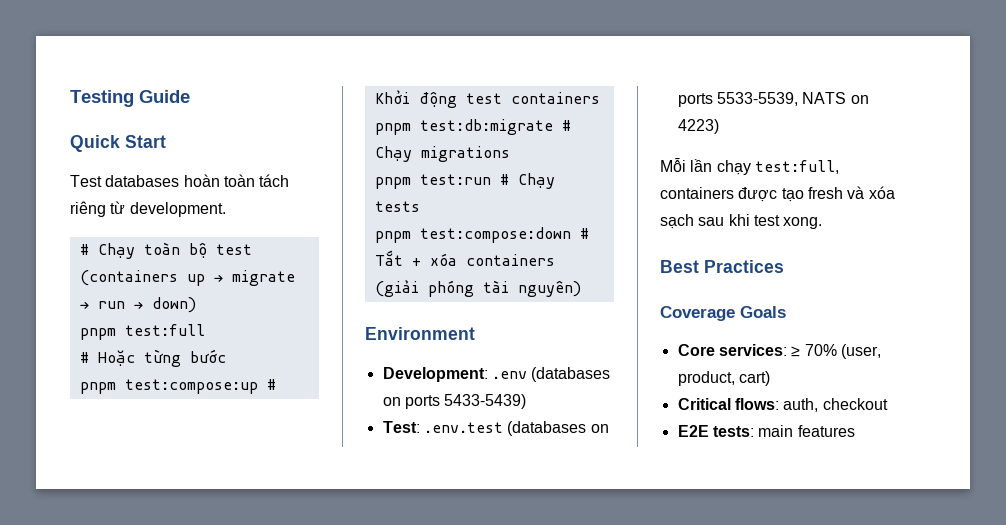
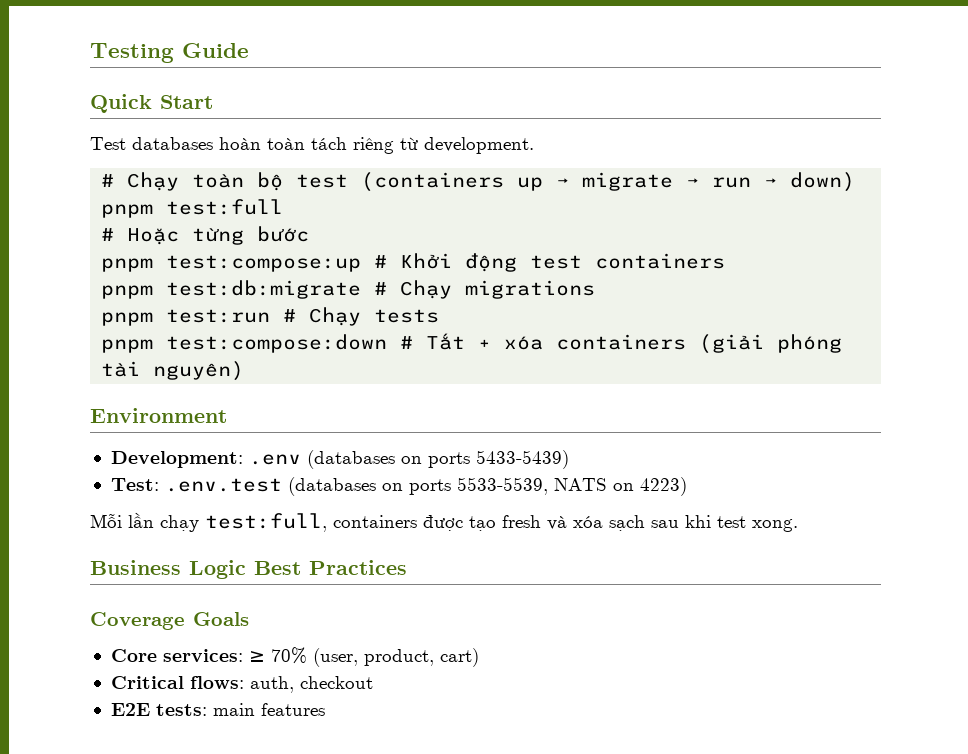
(823, 223) none -> [90,560,246,579] Business Logic

